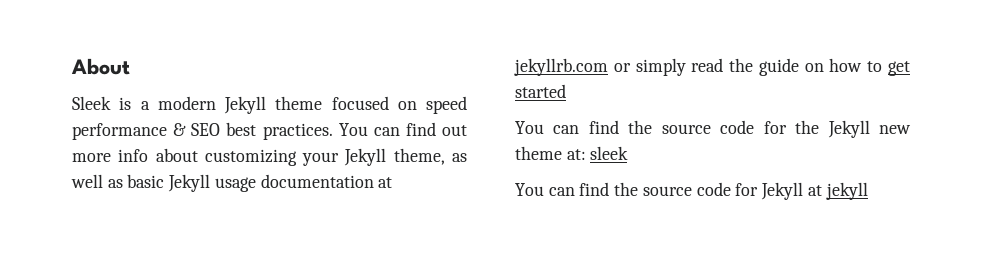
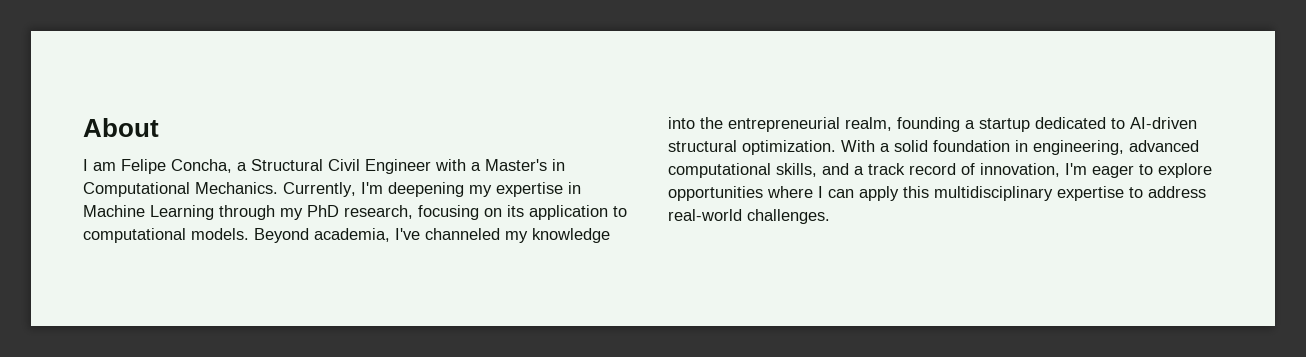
[72,96,467,114] [72,122,467,140] [72,148,467,166] [71,174,393,192] [514,58,910,76] [515,84,566,98] [515,120,911,138] [515,146,629,160] [515,182,868,200] Sleek is a modern Jekyll theme focused on speed performance & SEO best practices. You can find out more info about customizing your Jekyll theme, as well as basic Jekyll usage documentation at jekyllrb.com or simply read the guide on how to get started // You can find the source code for the Jekyll new theme at: sleek // You can find the source code for Jekyll at jekyll -> [83,159,565,174] [83,182,581,197] [83,205,627,220] [83,228,610,243] [668,117,1197,132] [668,140,1199,155] [668,163,1212,178] [668,186,1206,201] [668,209,830,224] I am Felipe Concha, a Structural Civil Engineer with a Master's in Computational Mechanics. Currently, I'm deepening my expertise in Machine Learning through my PhD research, focusing on its application to computational models. Beyond academia, I've channeled my knowledge into the entrepreneurial realm, founding a startup dedicated to AI-driven structural optimization. With a solid foundation in engineering, advanced computational skills, and a track record of innovation, I'm eager to explore opportunities where I can apply this multidisciplinary expertise to address real-world challenges.

